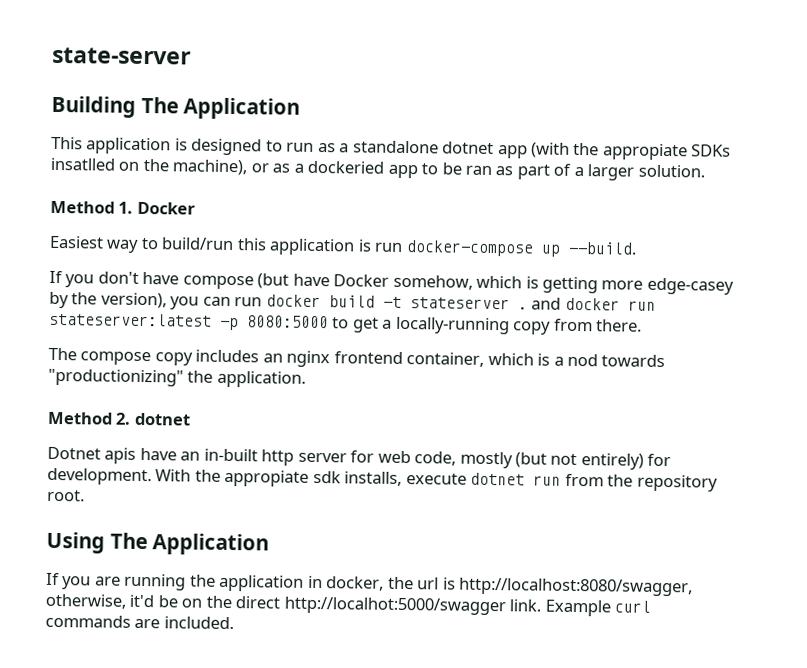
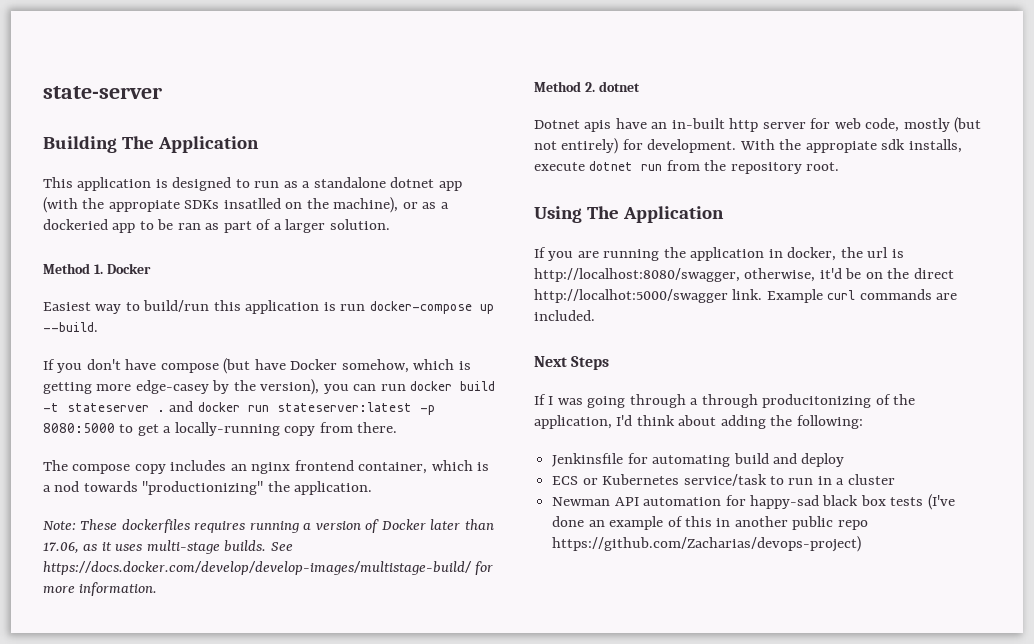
(306, 379) none -> [43,519,494,533] [43,540,293,554] [43,561,494,575] [43,582,158,596] // Note: These dockerfiles requires running a version of Docker later than 17.06, as it uses multi-stage builds. See https://docs.docker.com/develop/develop-images/multistage-build/ for more information.
(234, 623) none -> [534,356,610,370] [534,394,916,408] [534,415,863,429] [552,453,845,467] [552,474,895,486] [552,494,955,510] [552,516,868,530] [552,536,862,552] // Next Steps // If I was going through a through producitonizing of the application, I'd think about adding the following: // Jenkinsfile for automating build and deploy // ECS or Kubernetes service/task to run in a cluster // Newman API automation for happy-sad black box tests (I've done an example of this in another public repo https://github.com/Zacharias/devops-project)

